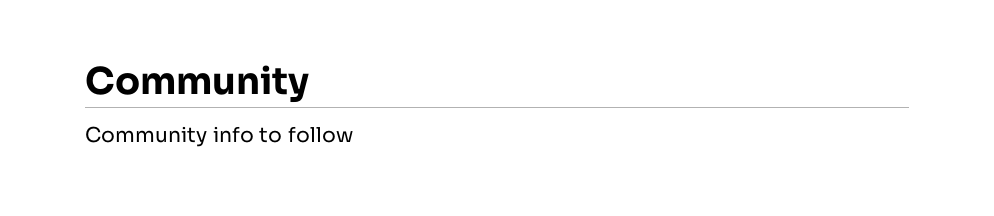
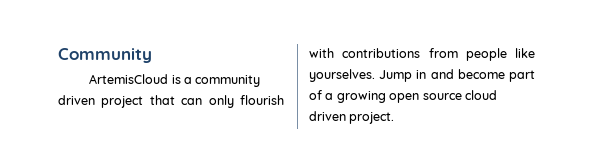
[85,126,353,147] Community info to follow -> [89,74,261,87] [58,95,284,108] [309,48,535,61] [309,69,535,82] [309,90,497,103] [309,111,395,124] ArtemisCloud is a community driven project that can only flourish with contributions from people like yourselves. Jump in and become part of a growing open source cloud driven project.

